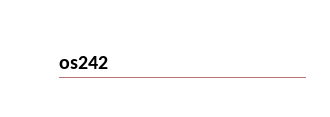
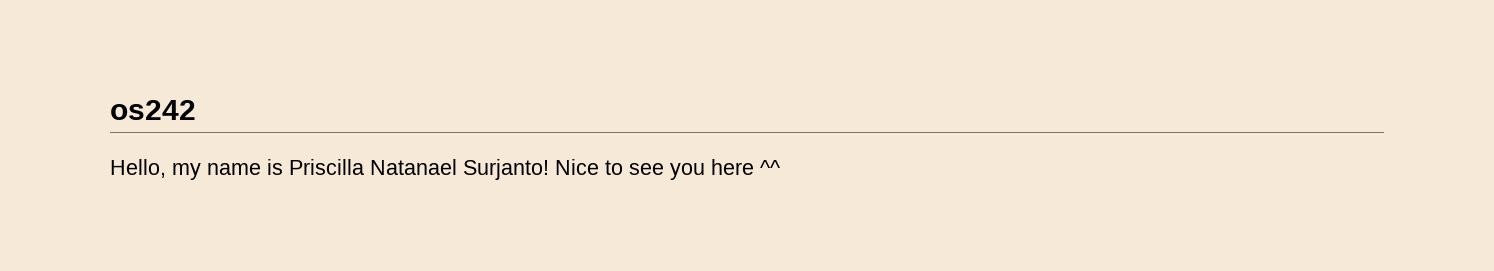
(108, 62) none -> [110,159,780,180] // Hello, my name is Priscilla Natanael Surjanto! Nice to see you here ^^

